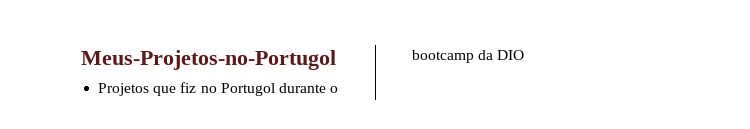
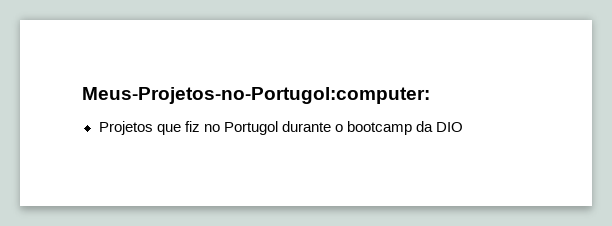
[81,50,336,70] Meus-Projetos-no-Portugol -> [82,87,430,104] Meus-Projetos-no-Portugol:computer:

